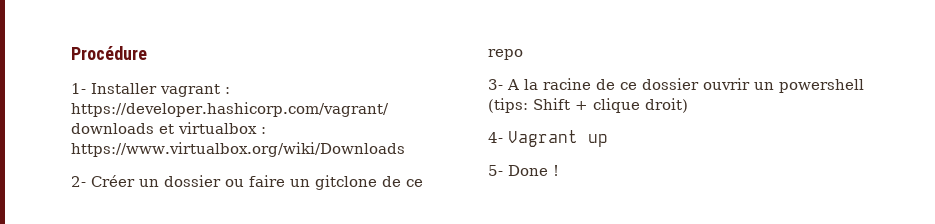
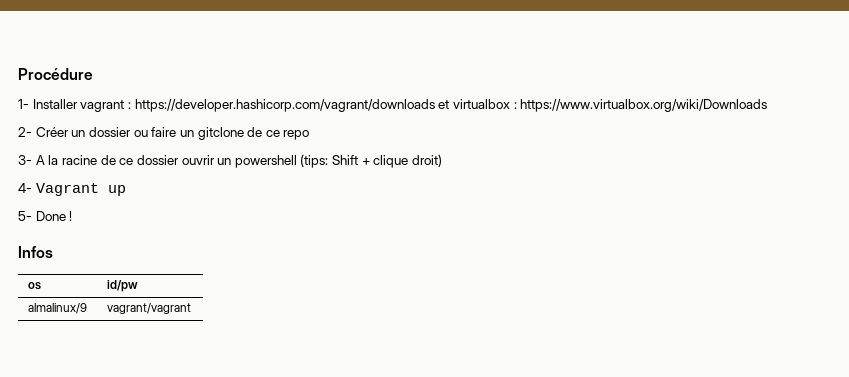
(559, 170) none -> [18,246,53,258] [27,282,41,290] [106,280,138,292] [27,303,87,314] [106,303,191,314] // Infos // os | id/pw // almalinux/9 | vagrant/vagrant

